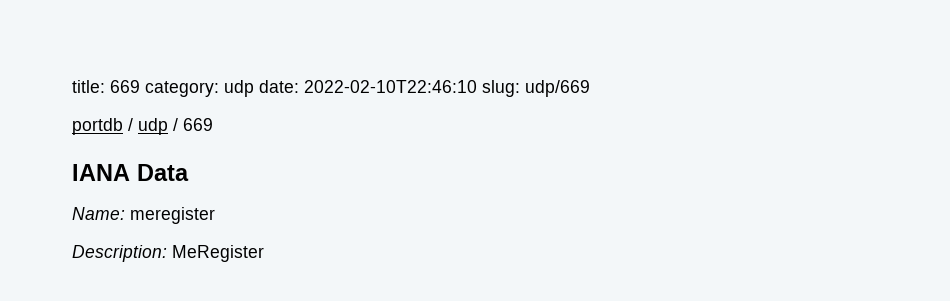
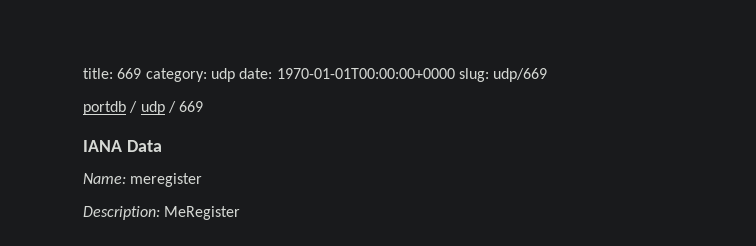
[304,80,477,93] 2022-02-10T22:46:10 -> [276,68,455,79] 1970-01-01T00:00:00+0000

